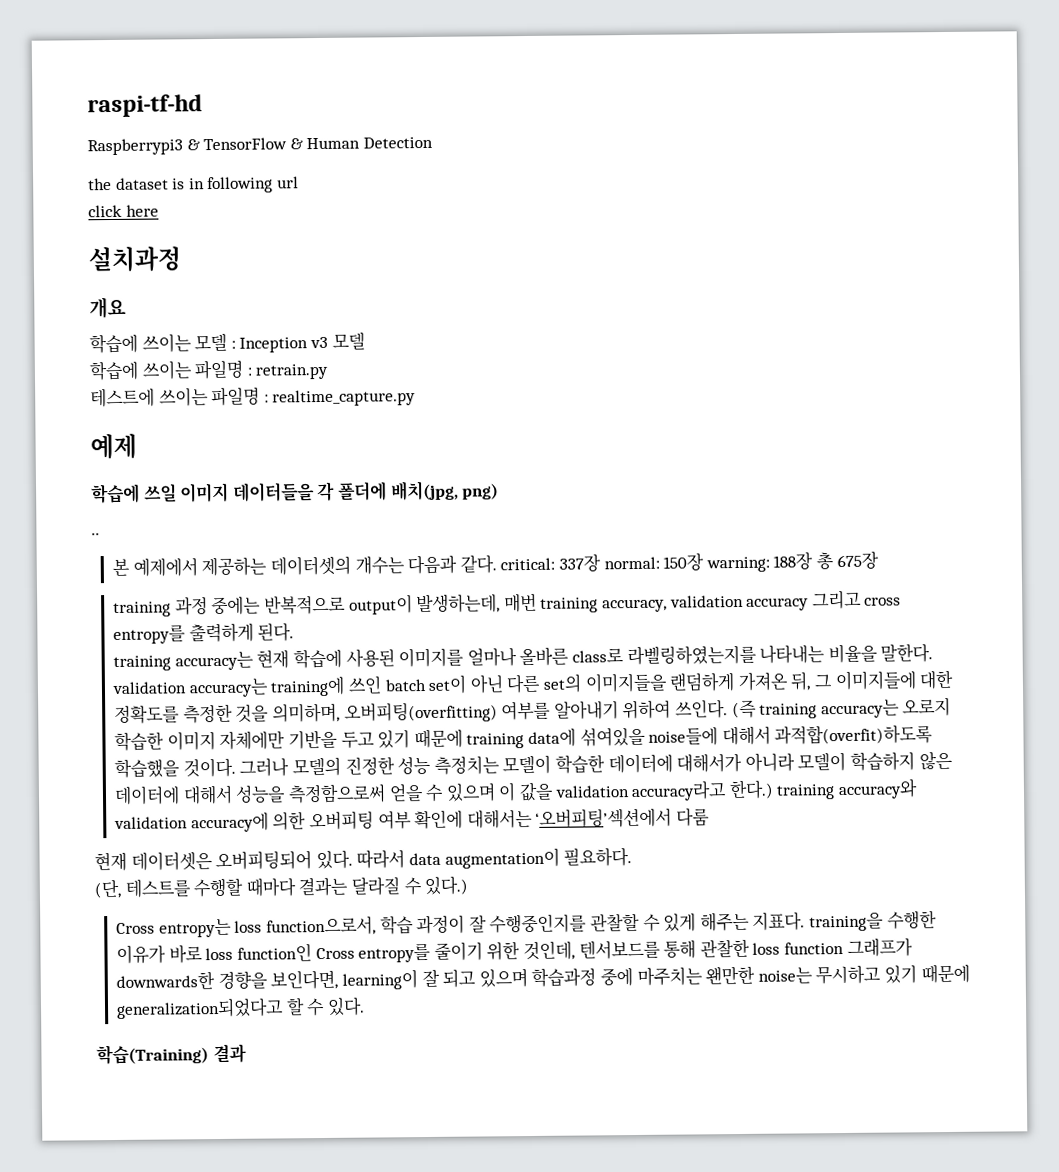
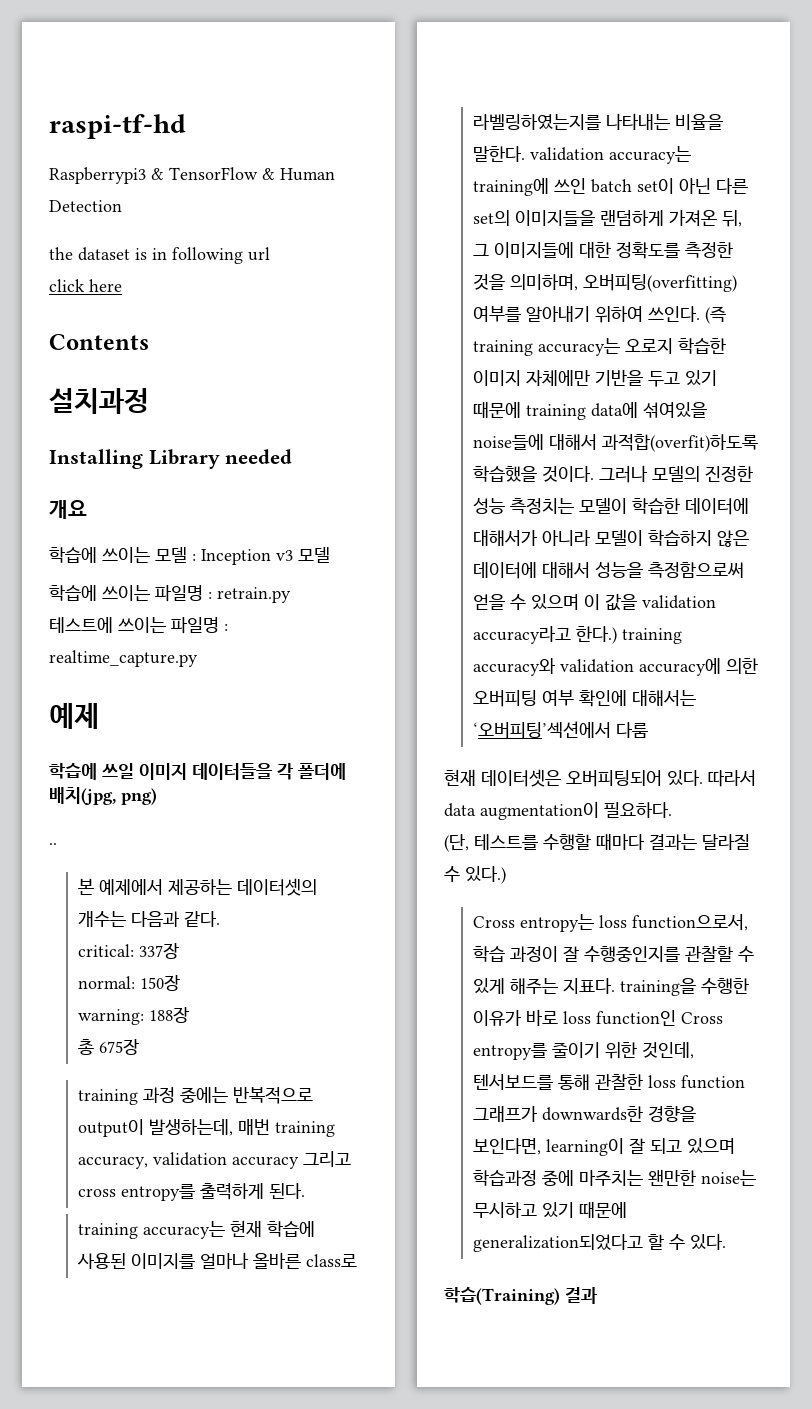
(159, 210) none -> [49,334,149,350] // Contents
(181, 259) none -> [49,449,293,469] // Installing Library needed
(497, 564) none -> (221, 919) //
(602, 563) none -> (180, 951) //
(705, 562) none -> (181, 983) //
(814, 561) none -> (190, 1015) //

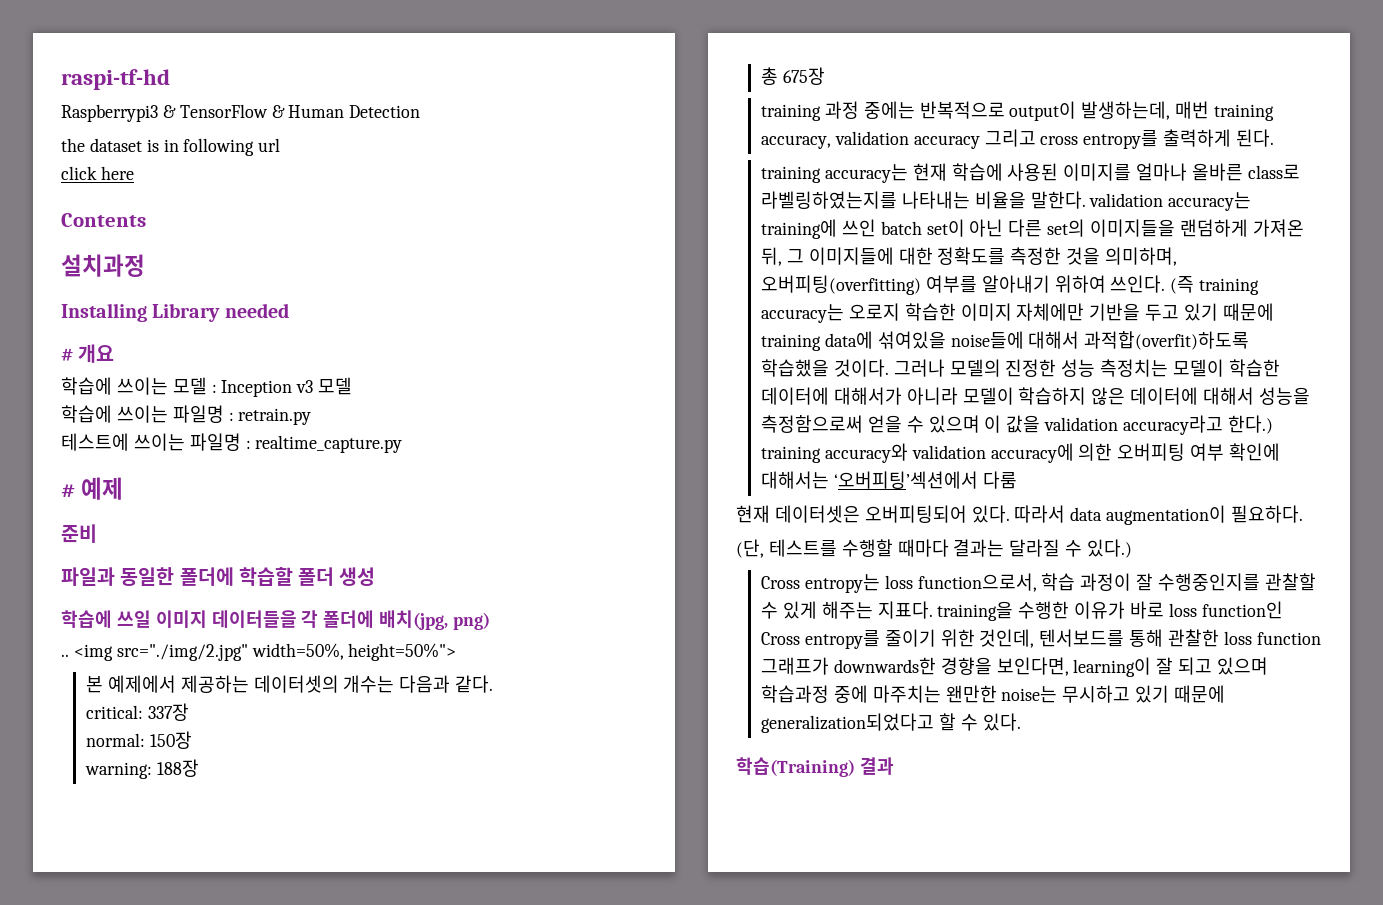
(293, 456) none -> [61,348,73,361] #
(198, 658) none -> [61,484,75,498] #
(99, 716) none -> [61,524,97,543] [61,567,376,586] // 준비 // 파일과 동일한 폴더에 학습할 폴더 생성
(57, 844) none -> [73,643,457,661] <img src="./img/2.jpg" width=50%, height=50%">

